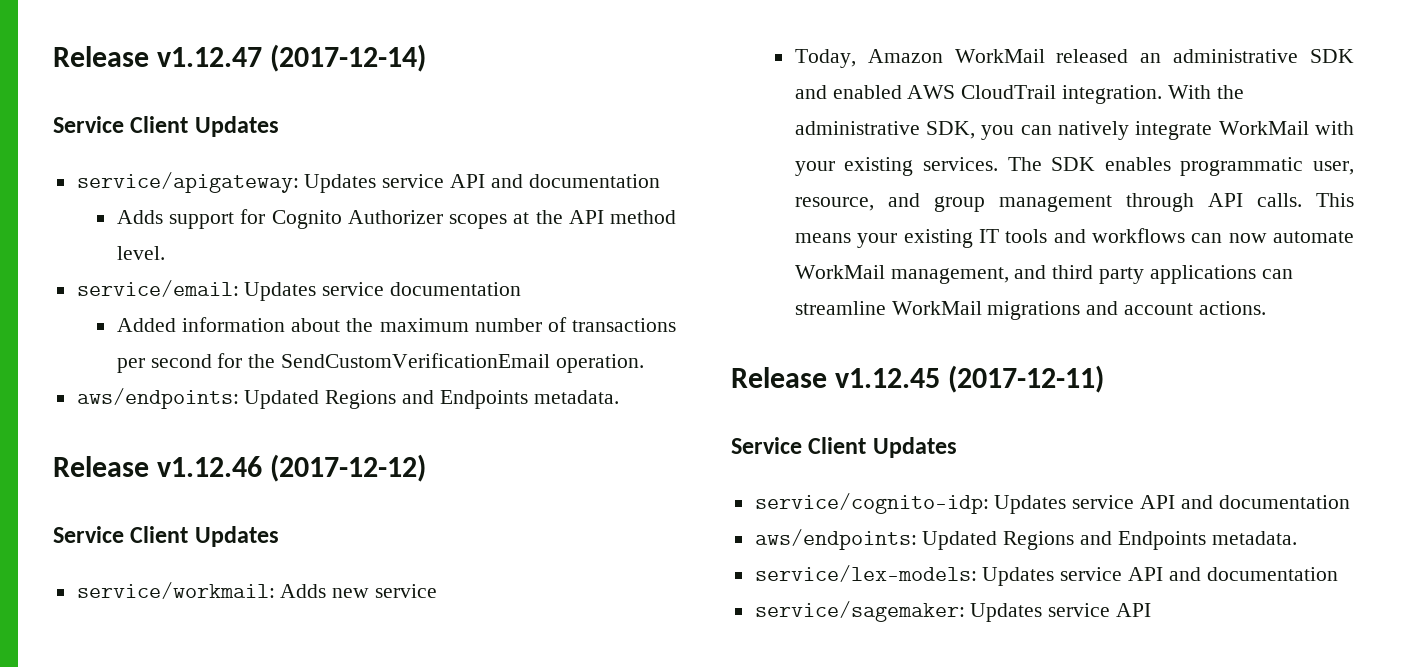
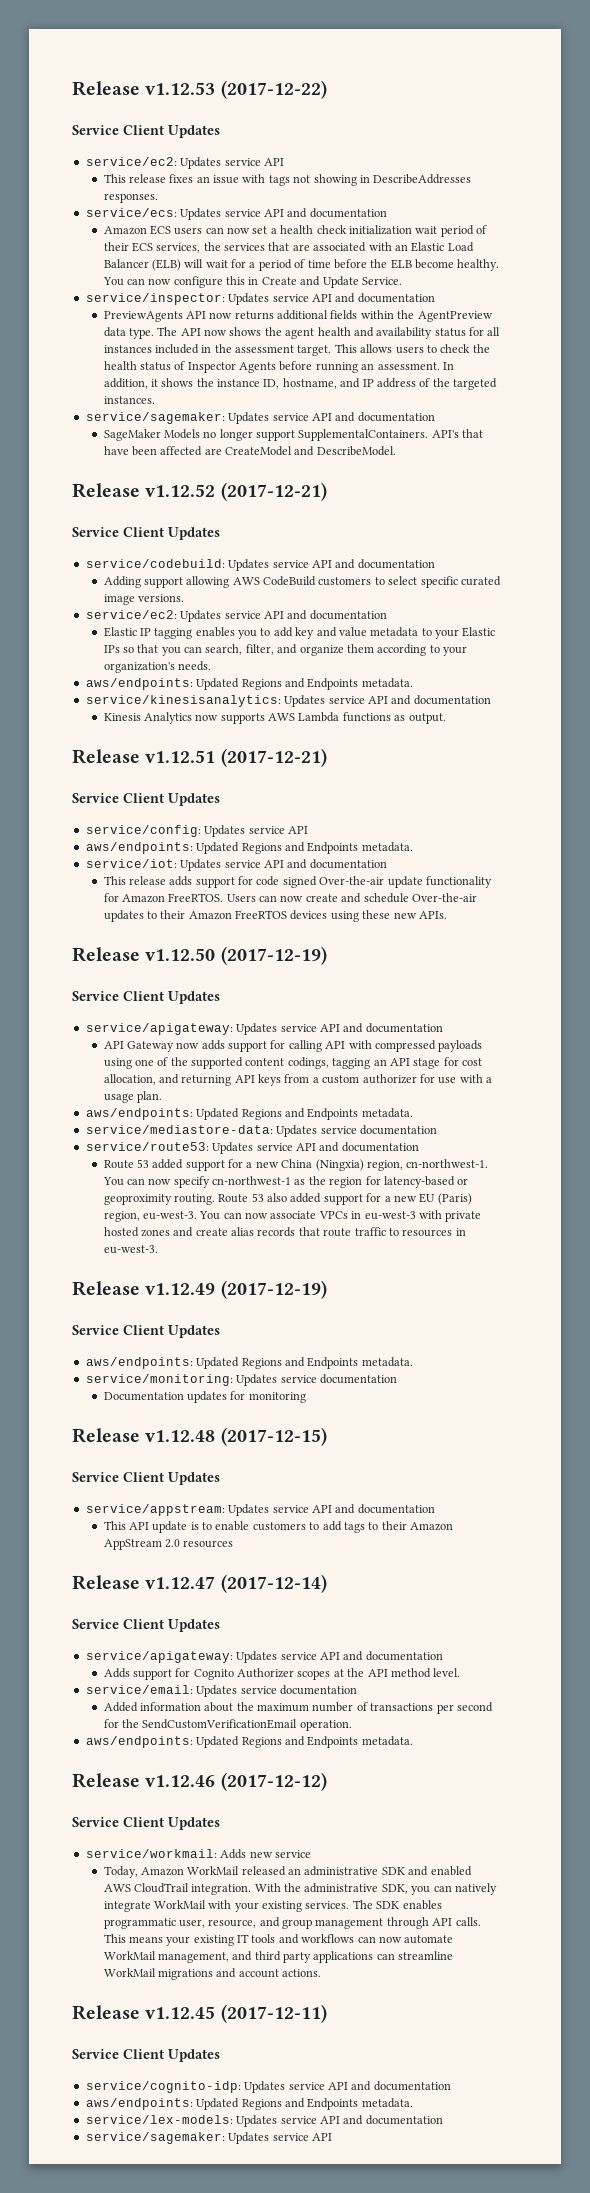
[53,46,149,67] Release -> [72,80,327,99] [72,125,220,138] [85,157,284,169] [103,174,472,186] [103,193,158,203] [85,208,387,220] [103,225,488,237] [103,242,474,253] [103,259,500,271] [102,276,402,288] [85,293,435,305] [103,310,493,322] [103,327,501,339] [103,344,490,356] [103,361,454,373] [103,378,498,390] [103,396,155,404] [85,412,435,424] [103,429,484,441] [103,446,396,456] [72,482,327,501] [72,527,220,540] [85,559,435,571] [103,576,501,588] [103,594,184,605] [85,610,387,622] [103,627,496,639] [103,644,468,656] [103,661,211,673] [85,678,413,690] [85,695,491,707] [103,712,446,724] [72,748,327,767] [72,793,220,806] [85,825,308,837] [85,842,413,854] [85,859,387,871] [103,876,492,888] [103,893,477,903] [103,910,447,922] [72,946,327,965] [72,991,220,1004] [85,1023,443,1035] [103,1040,483,1052] [103,1057,483,1069] [103,1074,493,1086] [103,1091,162,1103] [85,1108,413,1120] [85,1125,437,1137] [85,1142,419,1154] [103,1159,489,1171] [102,1176,469,1188] [103,1193,472,1205] [103,1210,482,1222] [103,1227,466,1237] [103,1245,158,1254] [72,1280,327,1299] [72,1325,220,1338] [85,1357,413,1369] [85,1374,397,1386] [103,1391,306,1403] [72,1427,327,1446] [72,1472,220,1485] [85,1504,435,1516] [103,1521,454,1533] [103,1539,234,1550] [72,1575,140,1590] Release v1.12.53 (2017-12-22) // Service Client Updates // service/ec2: Updates service API // This release fixes an issue with tags not showing in DescribeAddresses responses. // service/ecs: Updates service API and documentation // Amazon ECS users can now set a health check initialization wait period of their ECS services, the services that are associated with an Elastic Load Balancer (ELB) will wait for a period of time before the ELB become healthy. You can now configure this in Create and Update Service. // service/inspector: Updates service API and documentation // PreviewAgents API now returns additional fields within the AgentPreview data type. The API now shows the agent health and availability status for all instances included in the assessment target. This allows users to check the health status of Inspector Agents before running an assessment. In addition, it shows the instance ID, hostname, and IP address of the targeted instances. // service/sagemaker: Updates service API and documentation // SageMaker Models no longer support SupplementalContainers. API's that have been affected are CreateModel and DescribeModel. // Release v1.12.52 (2017-12-21) // Service Client Updates // service/codebuild: Updates service API and documentation // Adding support allowing AWS CodeBuild customers to select specific curated image versions. // service/ec2: Updates service API and documentation // Elastic IP tagging enables you to add key and value metadata to your Elastic IPs so that you can search, filter, and organize them according to your organization's needs. // aws/endpoints: Updated Regions and Endpoints metadata. // service/kinesisanalytics: Updates service API and documentation // Kinesis Analytics now supports AWS Lambda functions as output. // Release v1.12.51 (2017-12-21) // Service Client Updates // service/config: Updates service API // aws/endpoints: Updated Regions and Endpoints metadata. // service/iot: Updates service API and documentation // This release adds support for code signed Over-the-air update functionality for Amazon FreeRTOS. Users can now create and schedule Over-the-air updates to their Amazon FreeRTOS devices using these new APIs. // Release v1.12.50 (2017-12-19) // Service Client Updates // service/apigateway: Updates service API and documentation // API Gateway now adds support for calling API with compressed payloads using one of the supported content codings, tagging an API stage for cost allocation, and returning API keys from a custom authorizer for use with a usage plan. // aws/endpoints: Updated Regions and Endpoints metadata. // service/mediastore-data: Updates service documentation // service/route53: Updates service API and documentation // Route 53 added support for a new China (Ningxia) region, cn-northwest-1. You can now specify cn-northwest-1 as the region for latency-based or geoproximity routing. Route 53 also added support for a new EU (Paris) region, eu-west-3. You can now associate VPCs in eu-west-3 with private hosted zones and create alias records that route traffic to resources in eu-west-3. // Release v1.12.49 (2017-12-19) // Service Client Updates // aws/endpoints: Updated Regions and Endpoints metadata. // service/monitoring: Updates service documentation // Documentation updates for monitoring // Release v1.12.48 (2017-12-15) // Service Client Updates // service/appstream: Updates service API and documentation // This API update is to enable customers to add tags to their Amazon AppStream 2.0 resources // Release

